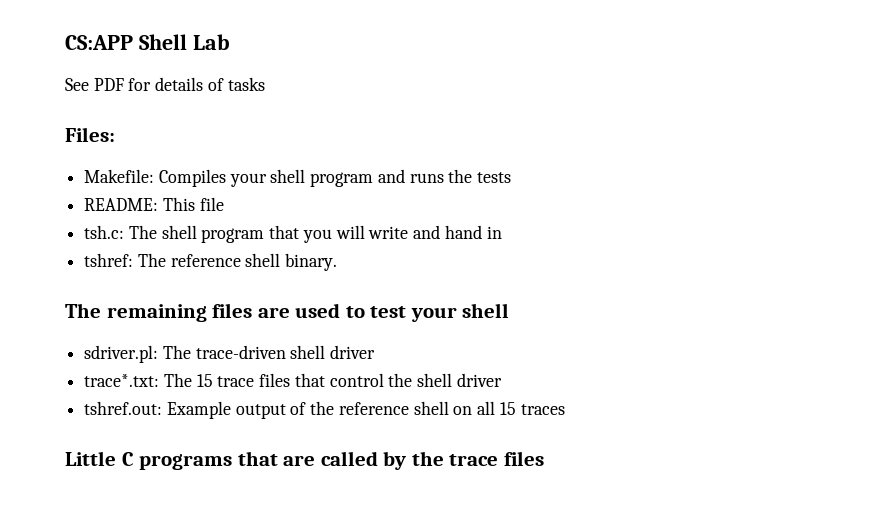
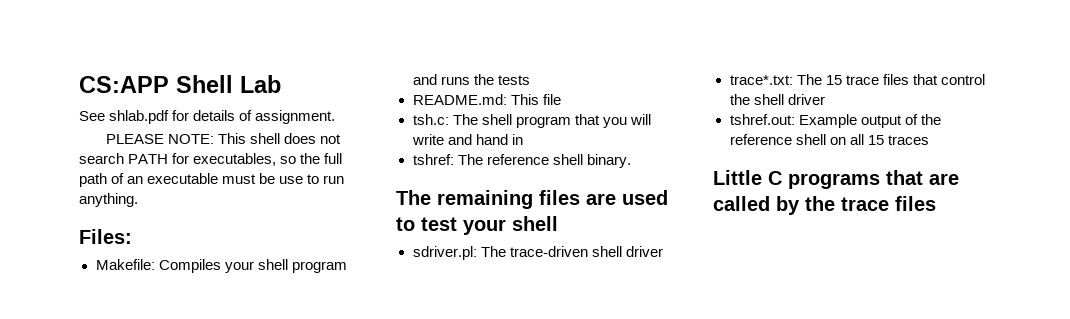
[93,78,124,91] PDF -> [109,110,170,124] shlab.pdf
[227,77,265,91] tasks -> [255,110,336,124] [105,133,342,144] [79,153,343,166] [79,173,345,187] [79,193,138,207] assignment. // PLEASE NOTE: This shell does not search PATH for executables, so the full path of an executable must be use to run anything.
[84,198,159,211] README: -> [412,94,507,105] README.md:

